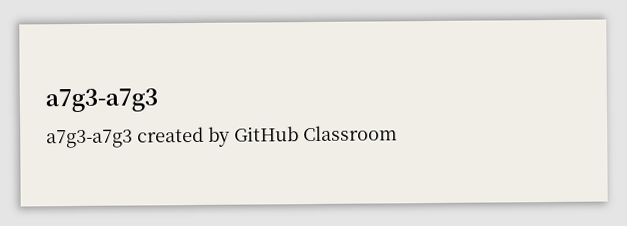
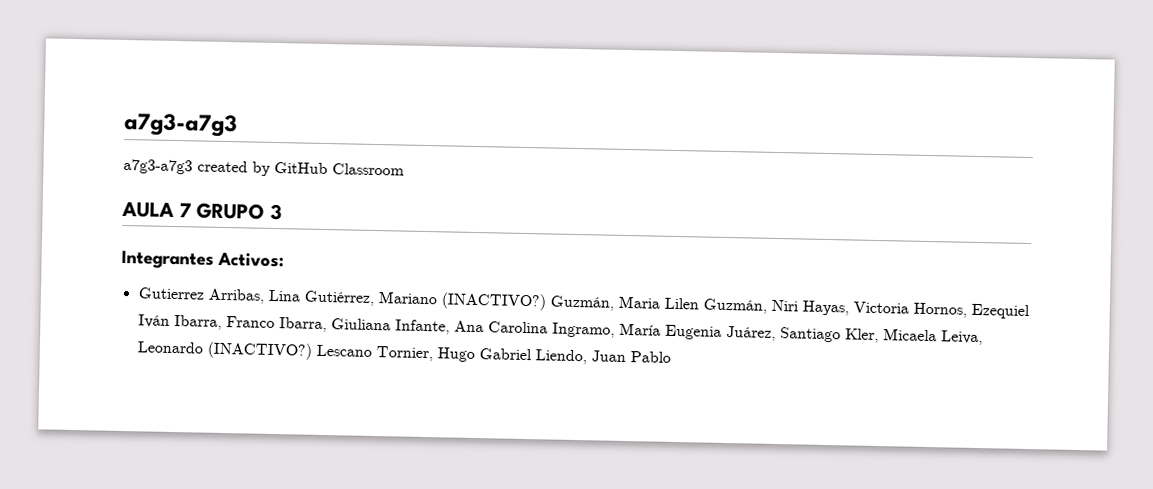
(398, 133) none -> [121,201,282,221] [121,249,284,270] [137,287,1030,320] [137,314,983,346] [136,341,671,365] // AULA 7 GRUPO 3 // Integrantes Activos: // Gutierrez Arribas, Lina Gutiérrez, Mariano (INACTIVO?) Guzmán, Maria Lilen Guzmán, Niri Hayas, Victoria Hornos, Ezequiel Iván Ibarra, Franco Ibarra, Giuliana Infante, Ana Carolina Ingramo, María Eugenia Juárez, Santiago Kler, Micaela Leiva, Leonardo (INACTIVO?) Lescano Tornier, Hugo Gabriel Liendo, Juan Pablo

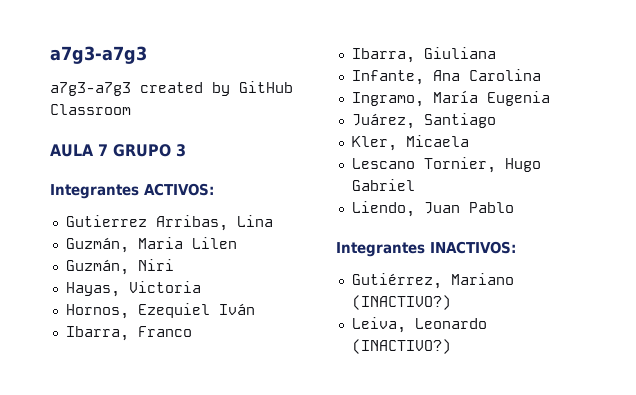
[217,251,284,268] Activos: -> [144,183,214,196] ACTIVOS:
[303,290,547,311] Gutiérrez, Mariano (INACTIVO?) -> (273, 221) //
(699, 303) none -> (237, 243) //
(798, 305) none -> (174, 265) //
(909, 307) none -> (201, 287) //
(170, 321) none -> (255, 309) //
(275, 322) none -> (192, 331) //
(391, 324) none -> (496, 53) //
(548, 327) none -> (541, 75) //
(722, 332) none -> (550, 98) //
(841, 335) none -> (496, 120) //
[940,330,983,346] [136,341,312,360] Leiva, Leonardo (INACTIVO?) -> (469, 141) //
(532, 354) none -> (415, 185) //
(671, 357) none -> [336,241,516,257] [351,273,514,289] [351,295,451,310] [351,317,487,333] [351,339,451,354] // Integrantes INACTIVOS: // Gutiérrez, Mariano (INACTIVO?) // Leiva, Leonardo (INACTIVO?)

